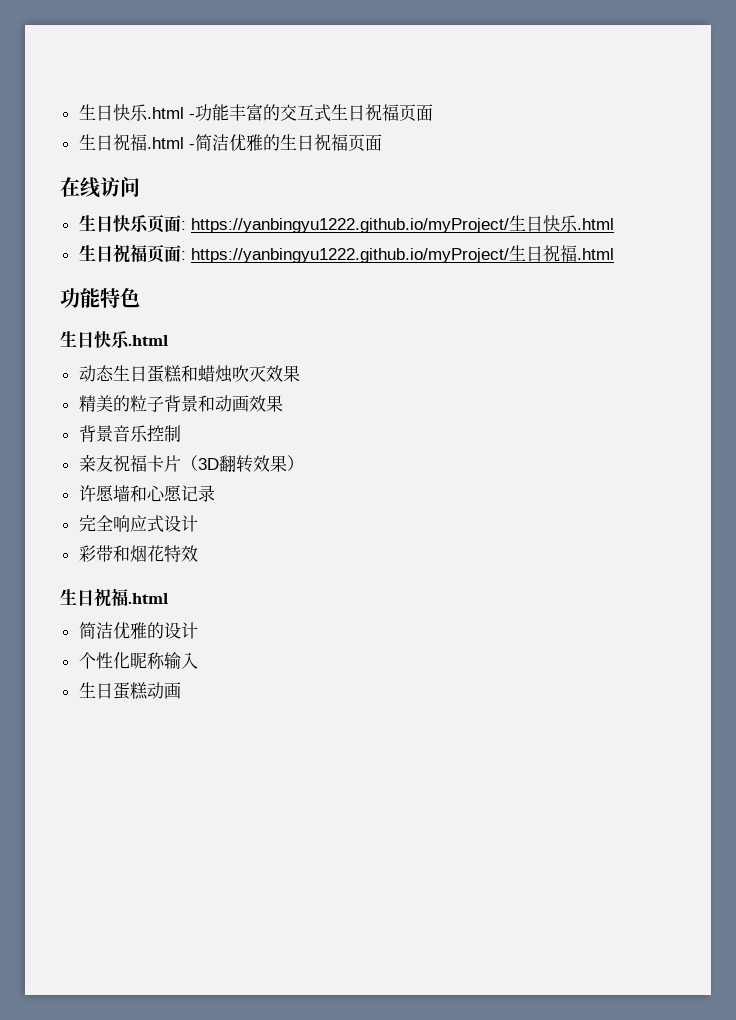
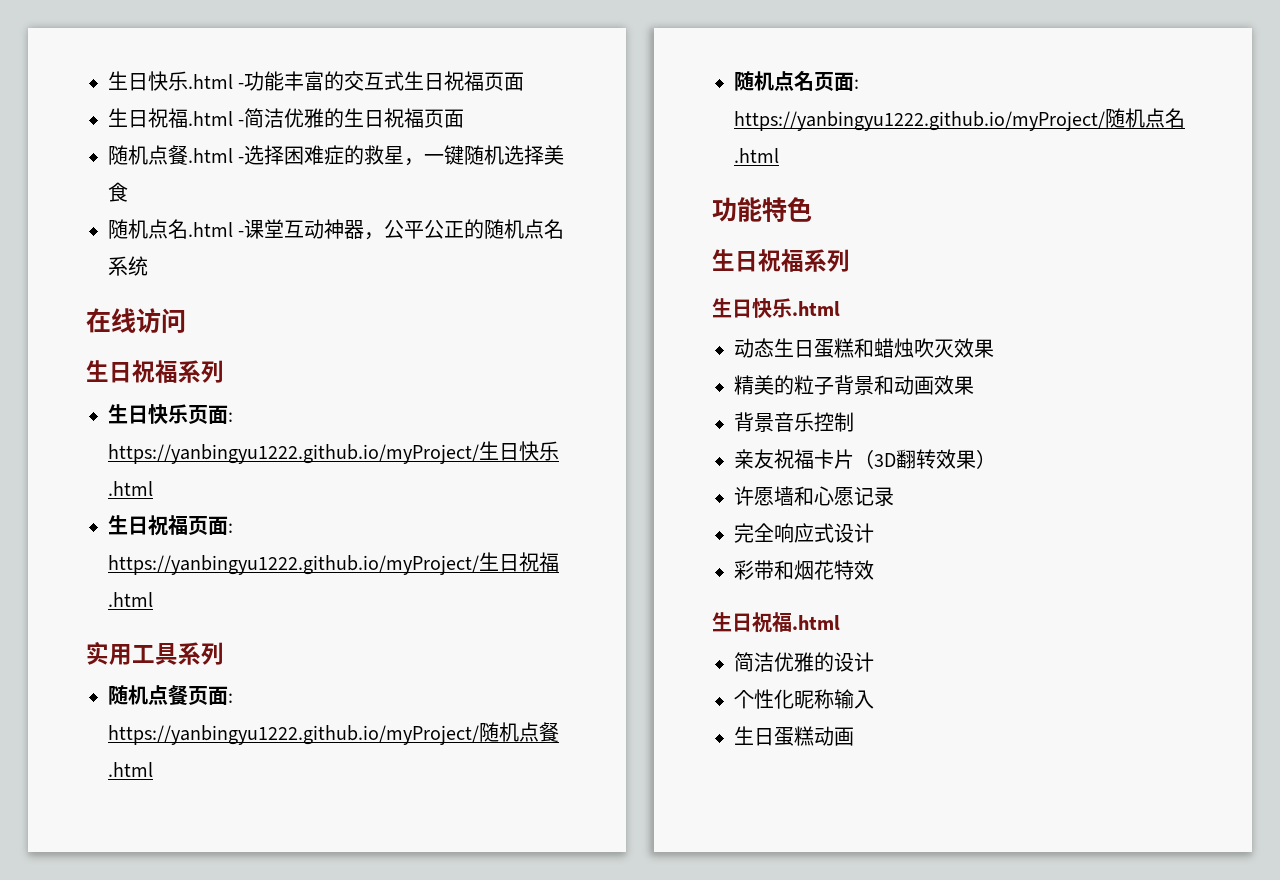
(382, 142) none -> [108,145,565,166] [108,182,128,202] [108,219,565,240] [108,256,148,276] // 随机点餐.html -选择困难症的救星，一键随机选择美食 // 随机点名.html -课堂互动神器，公平公正的随机点名系统
(140, 187) none -> [86,360,224,383] // 生日祝福系列
(614, 254) none -> [86,641,224,665] [108,685,233,705] [108,722,559,745] [108,762,153,777] [734,71,859,91] [734,108,1185,131] [734,148,779,163] // 实用工具系列 // 随机点餐页面: https://yanbingyu1222.github.io/myProject/随机点餐.html // 随机点名页面: https://yanbingyu1222.github.io/myProject/随机点名.html
(140, 298) none -> [712,249,850,272] // 生日祝福系列

